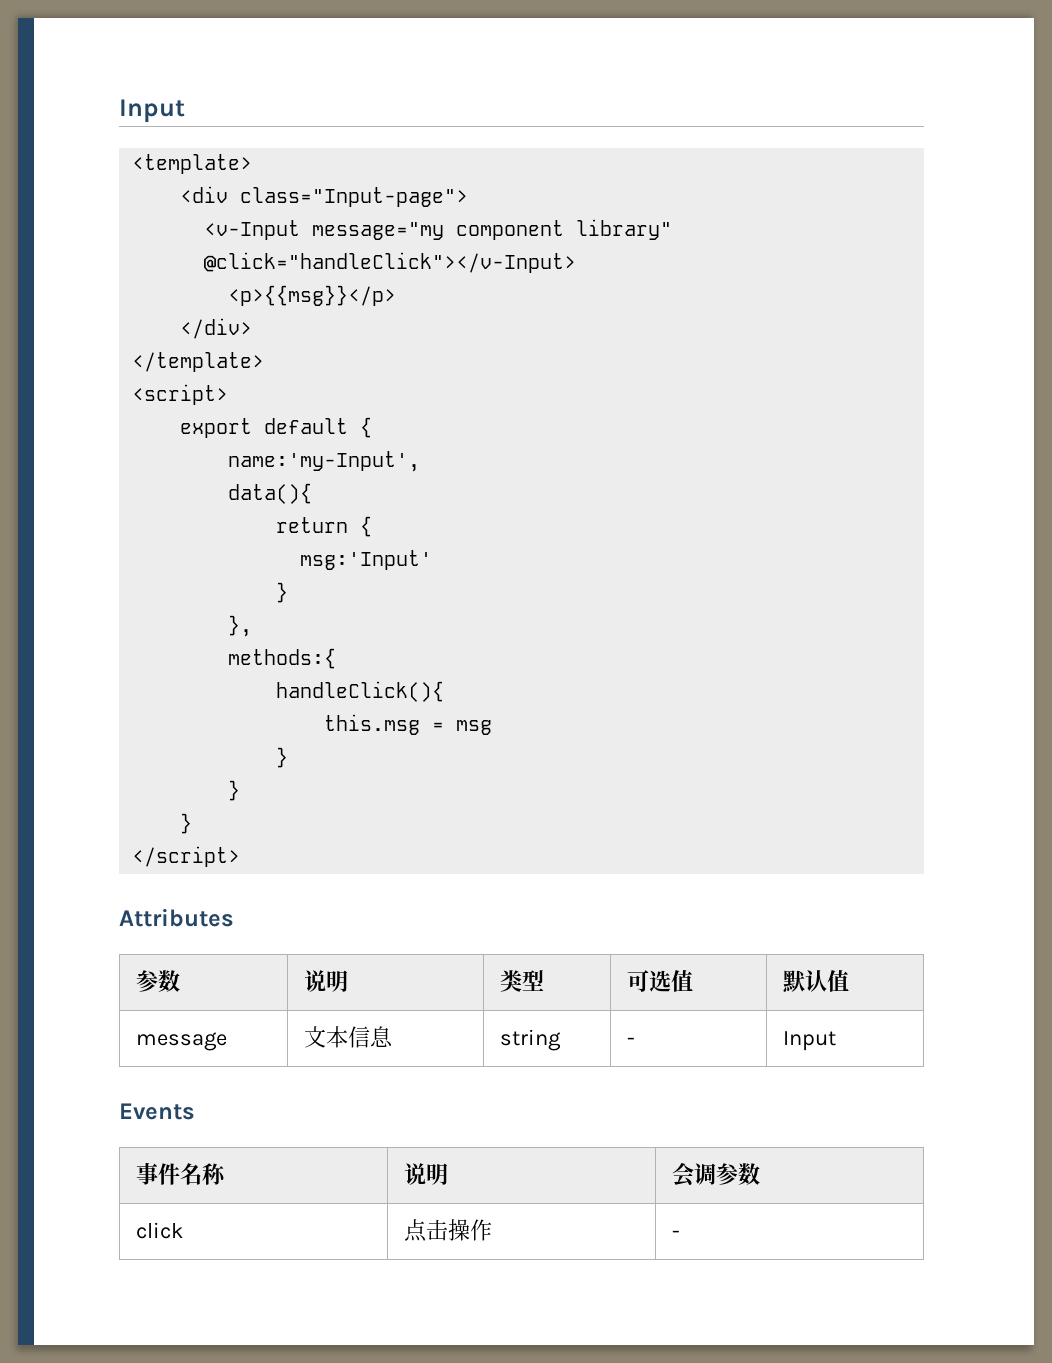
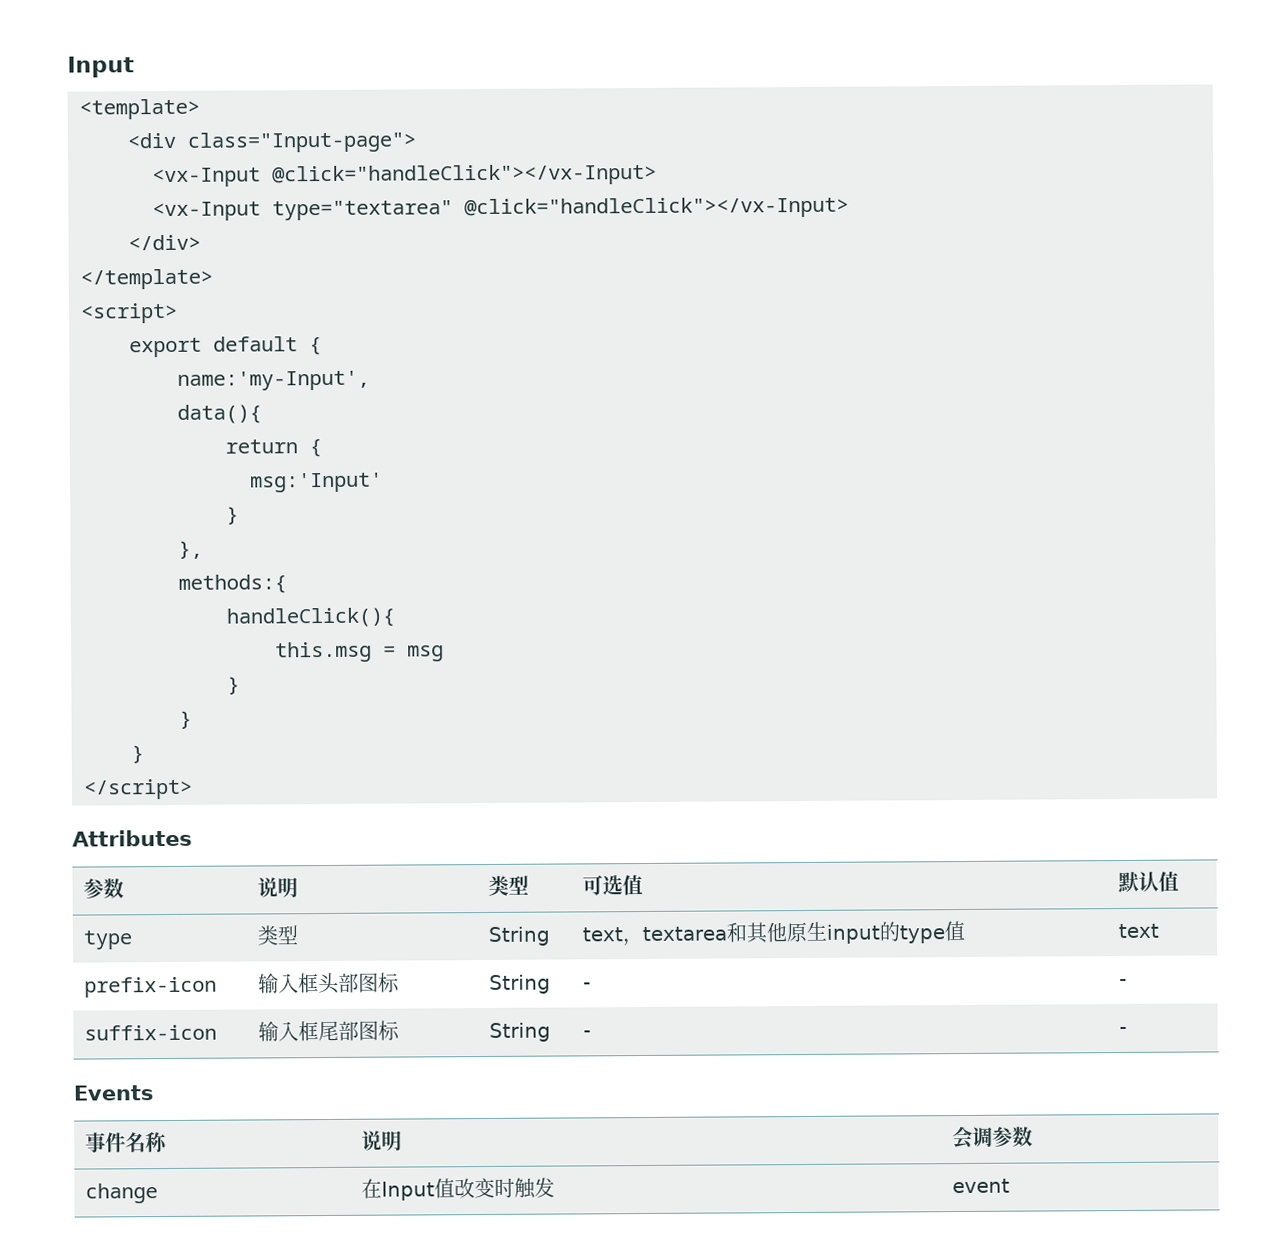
[204,219,673,240] [204,252,577,273] [228,285,397,306] <v-Input message="my component library" @click="handleClick"></v-Input> // <p>{{msg}}</p> -> [152,163,657,188] [152,196,849,222] <vx-Input @click="handleClick"></vx-Input> // <vx-Input type="textarea" @click="handleClick"></vx-Input>
[136,1032,228,1051] [304,1026,394,1048] [500,1029,562,1051] [627,1037,636,1045] [783,1031,837,1051] message | 文本信息 | string | - | Input -> [82,930,133,950] [256,925,298,946] [487,926,550,946] [581,920,965,947] [1117,923,1159,939] [83,976,217,998] [257,972,400,995] [488,974,551,994] [582,982,591,990] [1118,978,1127,987] [83,1024,217,1041] [257,1020,400,1042] [488,1022,551,1042] [582,1030,591,1038] [1118,1026,1127,1035] type | 类型 | String | text，textarea和其他原生input的type值 | text // prefix-icon | 输入框头部图标 | String | - | - // suffix-icon | 输入框尾部图标 | String | - | -
[136,1222,184,1239] [404,1219,493,1242] [672,1230,681,1238] click | 点击操作 | - -> [84,1183,158,1204] [360,1177,555,1201] [951,1178,1010,1194] change | 在Input值改变时触发 | event

